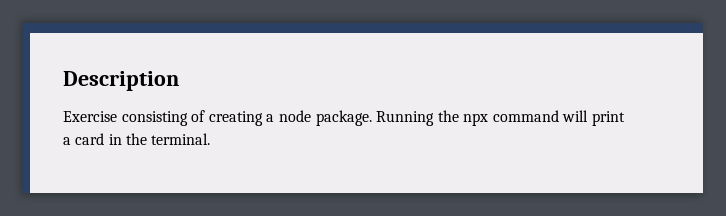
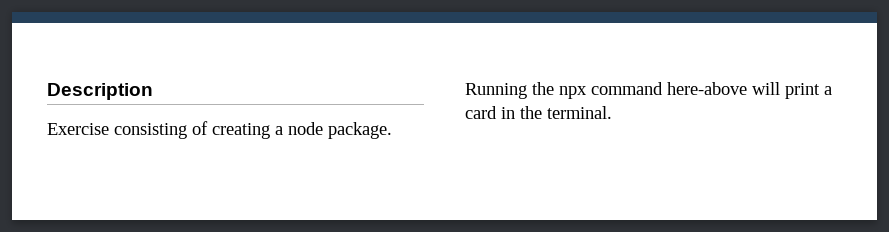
(559, 116) none -> [667,82,747,95] here-above

